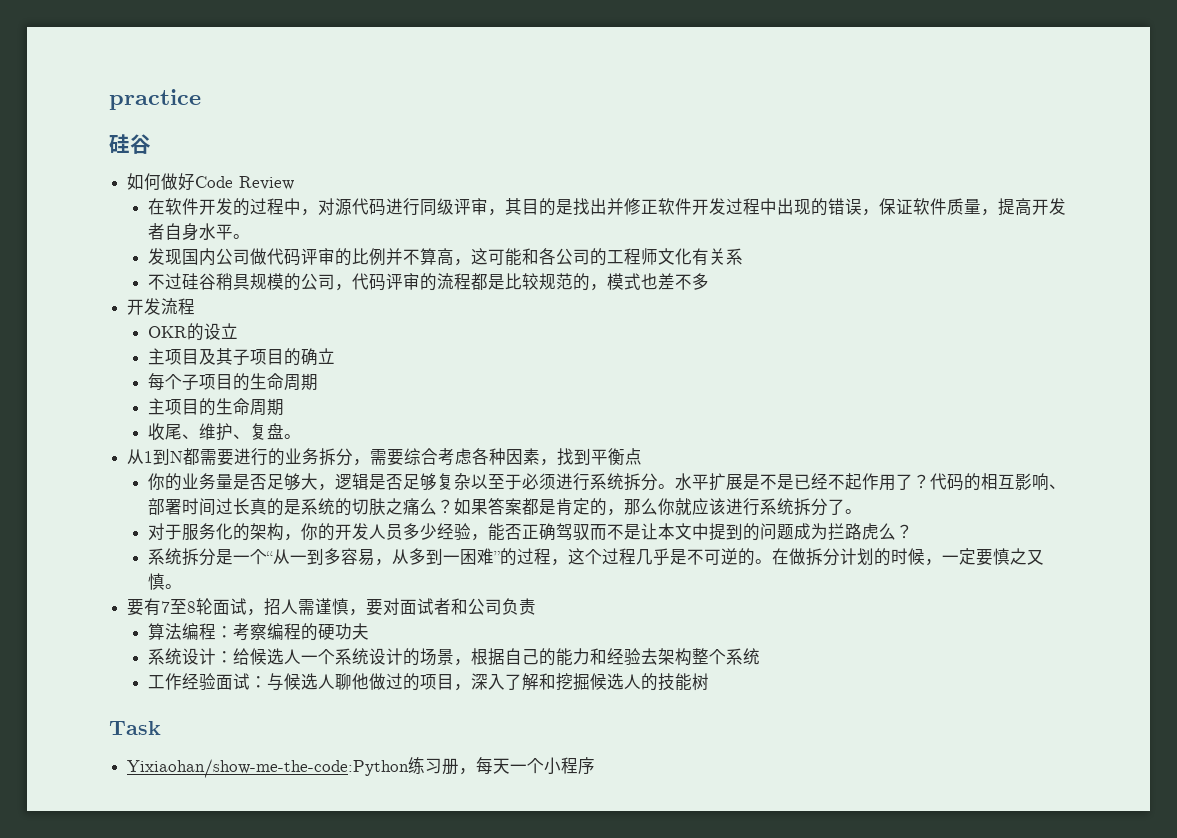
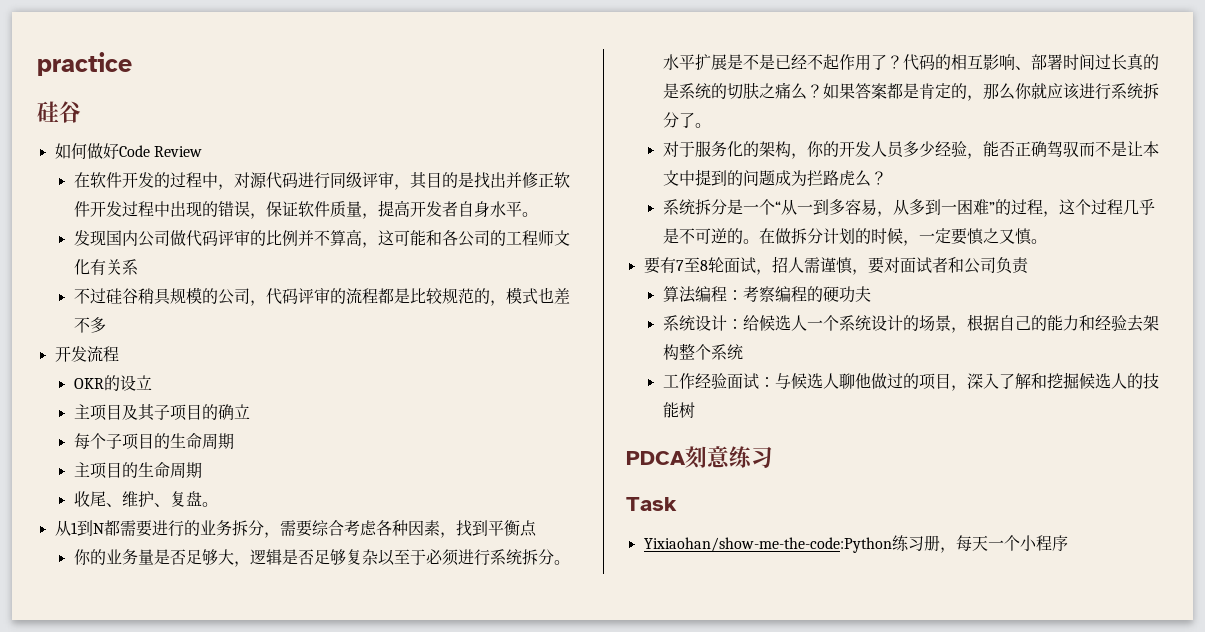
(709, 682) none -> [626,446,773,469] // PDCA刻意练习

